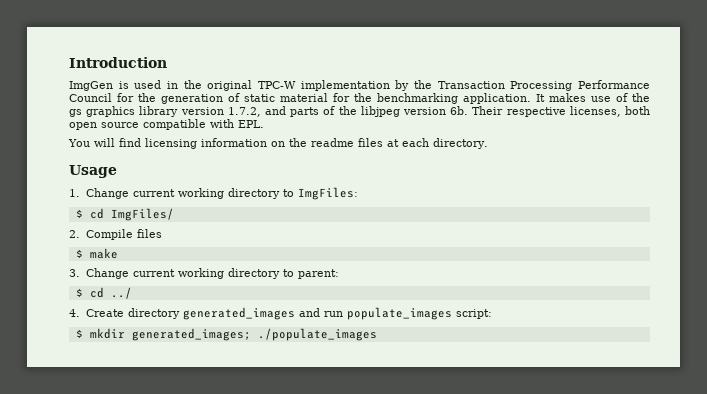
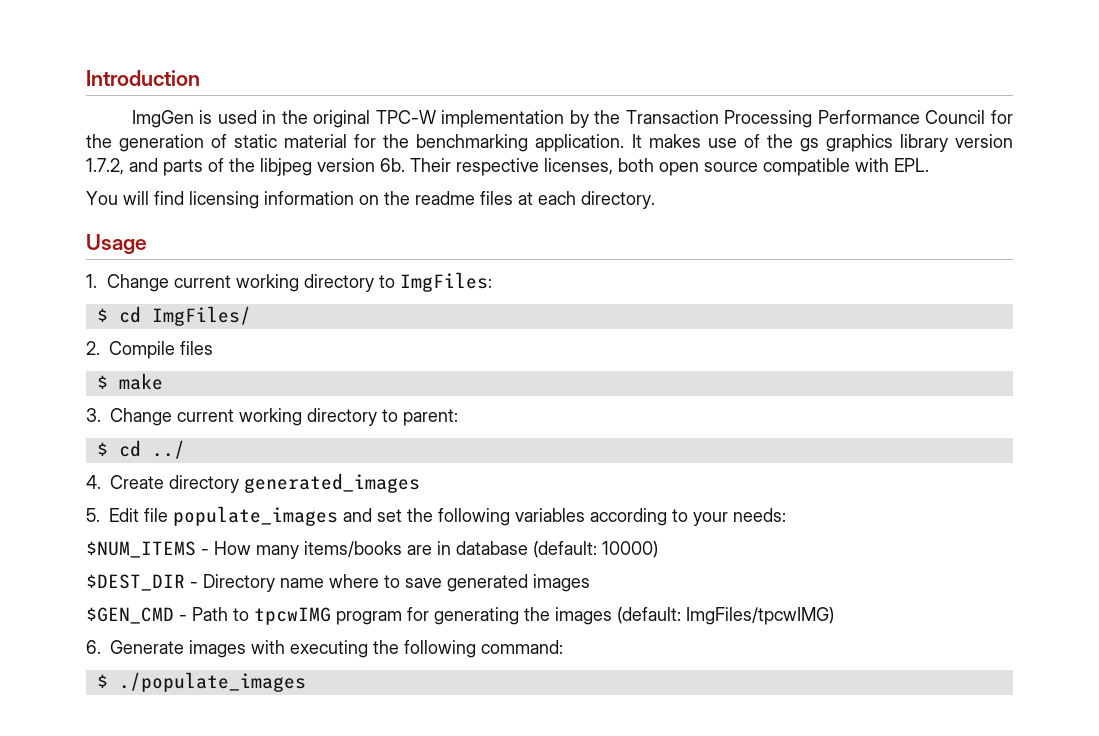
[298,307,492,320] [75,328,251,341] and run populate_images script: // $ mkdir generated_images; -> [86,506,786,526] [86,541,658,559] [86,574,590,592] [86,607,834,625] [86,640,563,658] [96,674,108,688] // 5. Edit file populate_images and set the following variables according to your needs: // $NUM_ITEMS - How many items/books are in database (default: 10000) // $DEST_DIR - Directory name where to save generated images // $GEN_CMD - Path to tpcwIMG program for generating the images (default: ImgFiles/tpcwIMG) // 6. Generate images with executing the following command: // $

